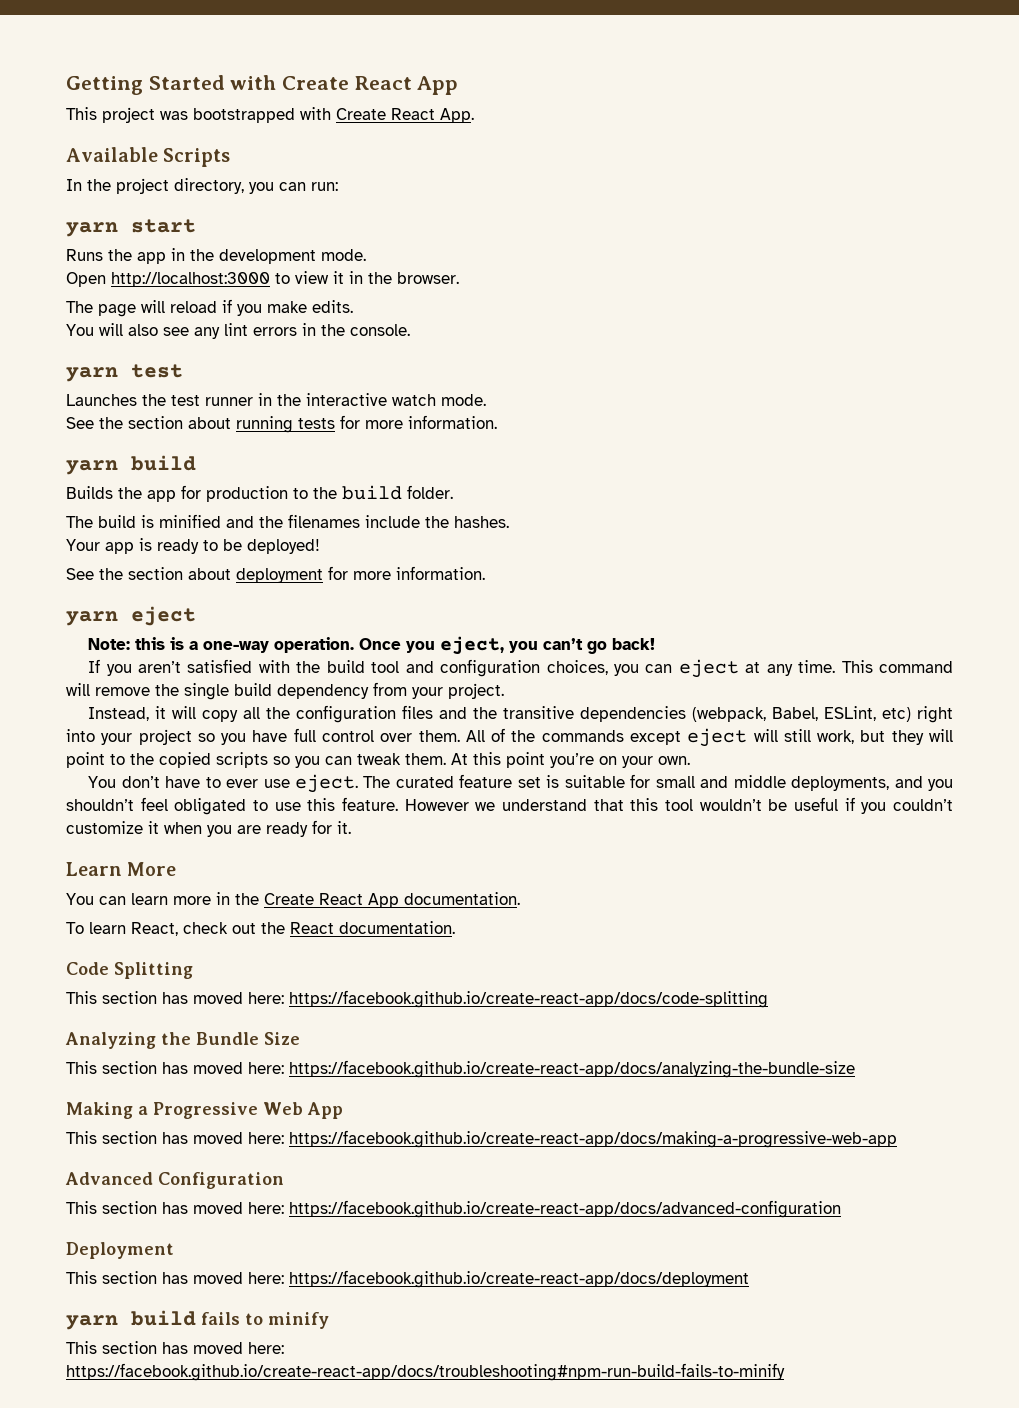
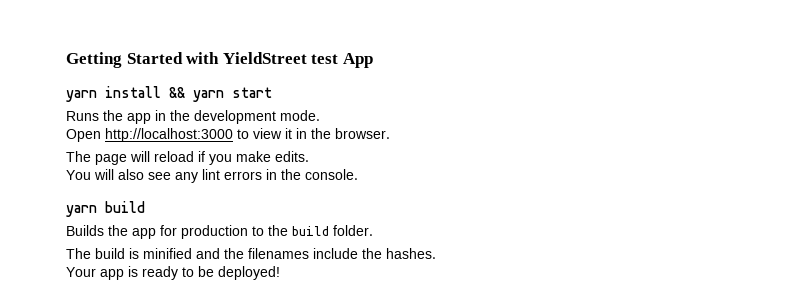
[282,76,459,95] [66,107,474,123] [66,147,231,167] [66,178,338,194] Create React App // This project was bootstrapped with Create React App. // Available Scripts // In the project directory, you can run: // -> [222,52,373,68] [66,86,185,102] YieldStreet test App // yarn install &&
[66,364,183,382] [66,393,486,406] [66,415,497,433] // yarn test // Launches the test runner in the interactive watch mode. // See the section about running tests for more information. -> (358, 174) none
[66,566,485,583] [66,606,196,626] [88,636,656,655] [88,659,954,678] [66,682,504,700] [88,705,953,723] [66,728,954,747] [66,752,690,768] [88,774,953,793] [66,797,953,815] [66,820,351,837] [66,862,177,876] [66,892,520,908] [66,921,455,936] [66,962,193,979] [66,990,768,1008] [65,1032,300,1049] [66,1060,855,1078] [66,1102,343,1119] [66,1130,897,1148] [65,1172,284,1189] [66,1200,841,1218] [66,1242,174,1259] [66,1270,749,1288] [66,1310,329,1330] [66,1341,284,1354] [66,1363,785,1381] // See the section about deployment for more information. // yarn eject // Note: this is a one-way operation. Once you eject, you can’t go back! // If you aren’t satisfied with the build tool and configuration choices, you can eject at any time. This command will remove the single build dependency from your project. // Instead, it will copy all the configuration files and the transitive dependencies (webpack, Babel, ESLint, etc) right into your project so you have full control over them. All of the commands except eject will still work, but they will point to the copied scripts so you can tweak them. At this point you’re on your own. // You don’t have to ever use eject. The curated feature set is suitable for small and middle deployments, and you shouldn’t feel obligated to use this feature. However we understand that this tool wouldn’t be useful if you couldn’t customize it when you are ready for it. // Learn More // You can learn more in the Create React App documentation. // To learn React, check out the React documentation. // Code Splitting // This section has moved here: https://facebook.github.io/create-react-app/docs/code-splitting // Analyzing the Bundle Size // This section has moved here: https://facebook.github.io/create-react-app/docs/analyzing-the-bundle-size // Making a Progressive Web App // This section has moved here: https://facebook.github.io/create-react-app/docs/making-a-progressive-web-app // Advanced Configuration // This section has moved here: https://facebook.github.io/create-react-app/docs/advanced-configuration // Deployment // This section has moved here: https://facebook.github.io/create-react-app/docs/deployment // yarn build fails to minify // This section has moved here: https://facebook.github.io/create-react-app/docs/troubleshooting#npm-run-build-fails-to-minify -> (280, 273) none

